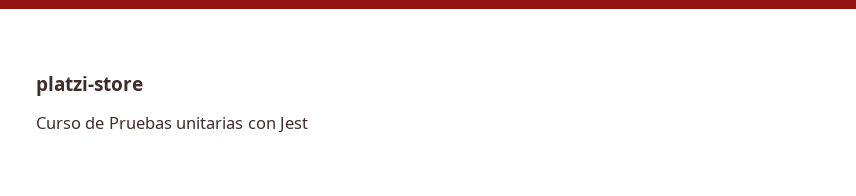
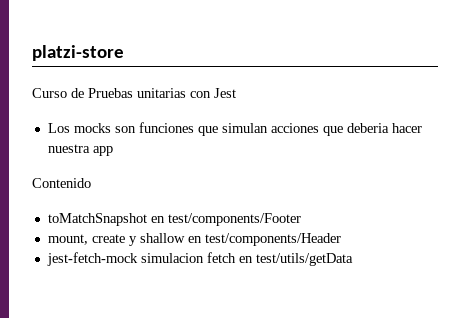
(309, 125) none -> [47,122,422,136] [47,144,113,156] [32,178,91,188] [47,213,301,226] [47,233,341,246] [46,252,353,266] // Los mocks son funciones que simulan acciones que deberia hacer nuestra app // Contenido // toMatchSnapshot en test/components/Footer // mount, create y shallow en test/components/Header // jest-fetch-mock simulacion fetch en test/utils/getData

